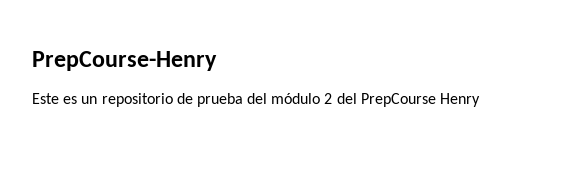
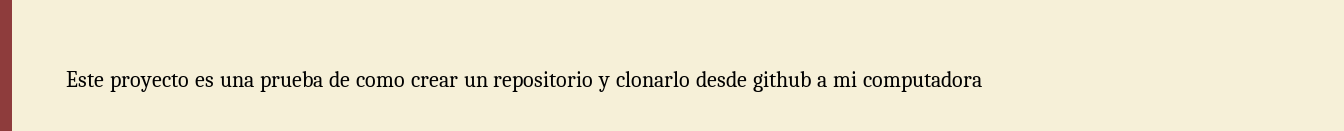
[32,51,217,71] [32,93,481,107] PrepCourse-Henry // Este es un repositorio de prueba del módulo 2 del PrepCourse Henry -> [66,71,983,92] Este proyecto es una prueba de como crear un repositorio y clonarlo desde github a mi computadora

